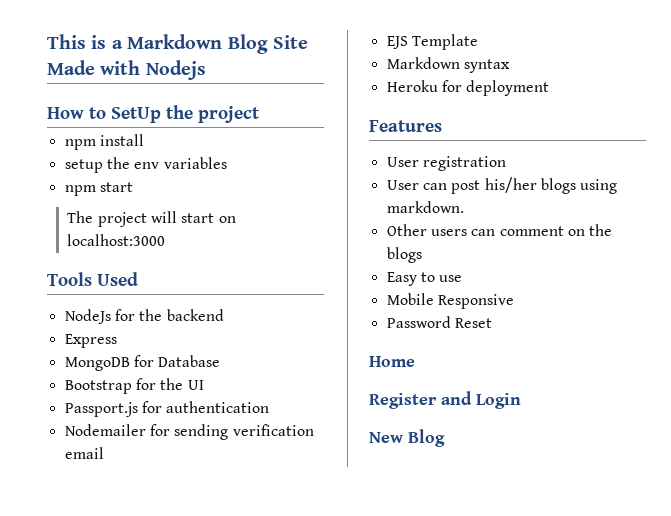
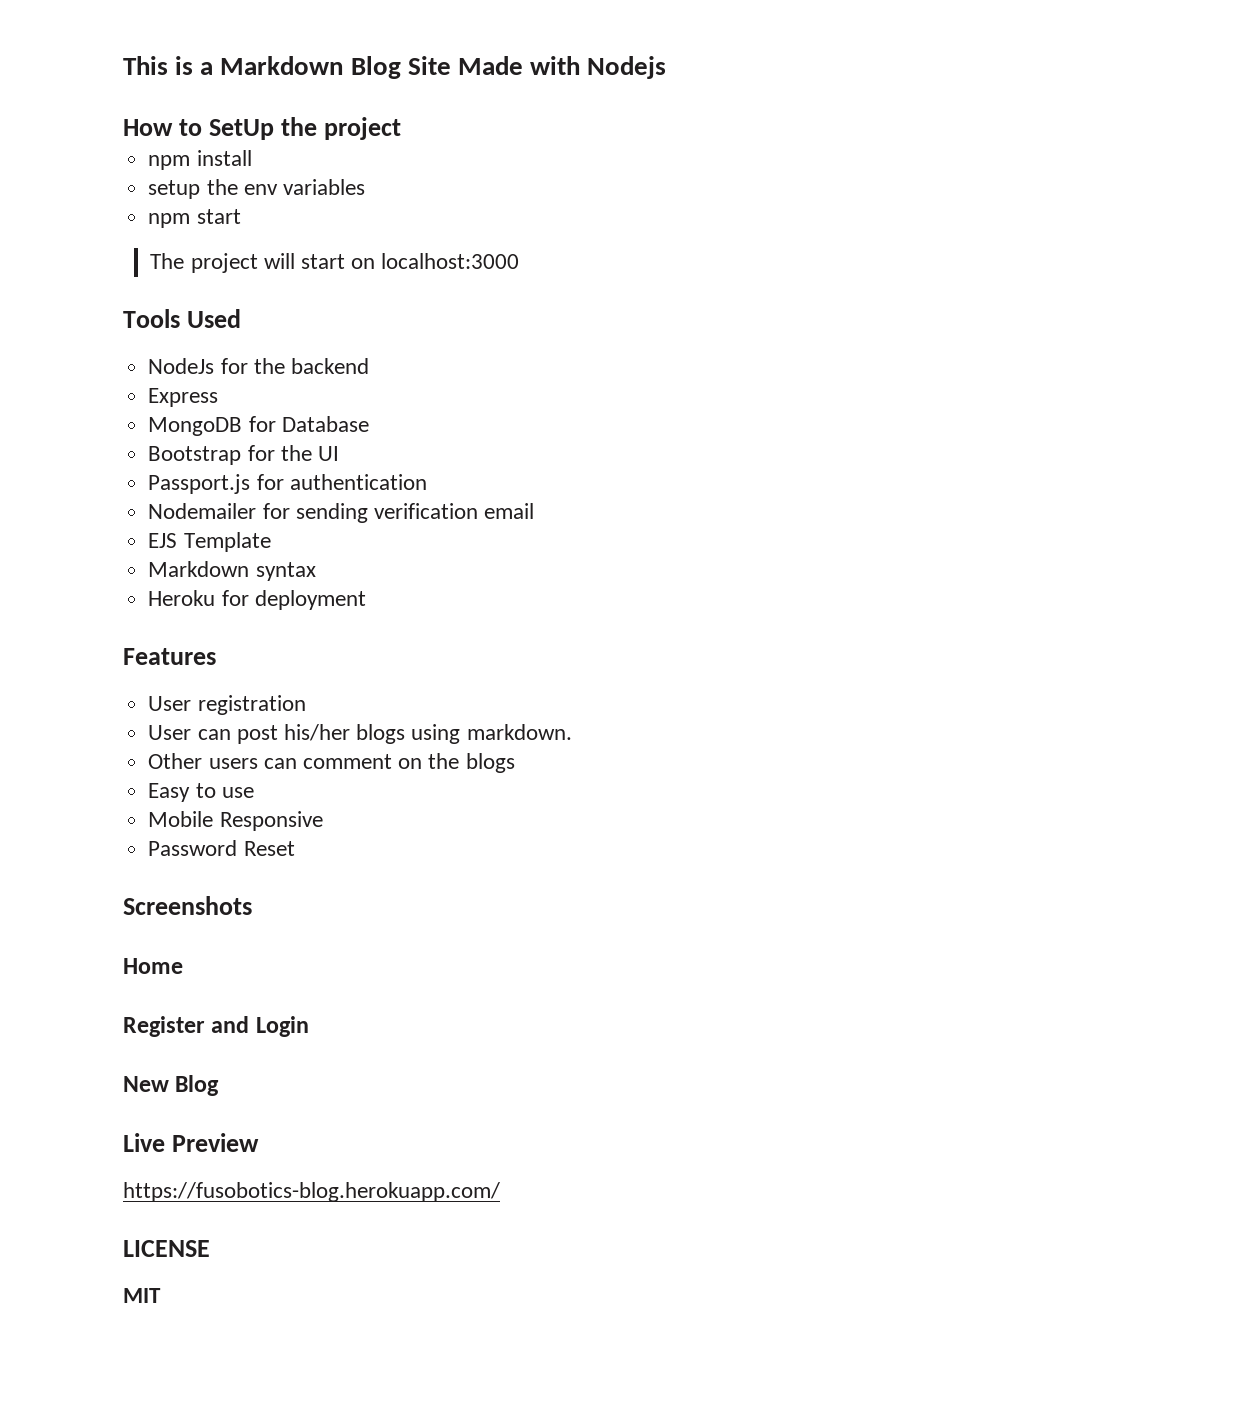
(492, 323) none -> [123,896,252,915] // Screenshots
(445, 438) none -> [123,1133,259,1152] [123,1182,500,1202] [123,1240,210,1257] [123,1288,161,1303] // Live Preview // https://fusobotics-blog.herokuapp.com/ // LICENSE // MIT

